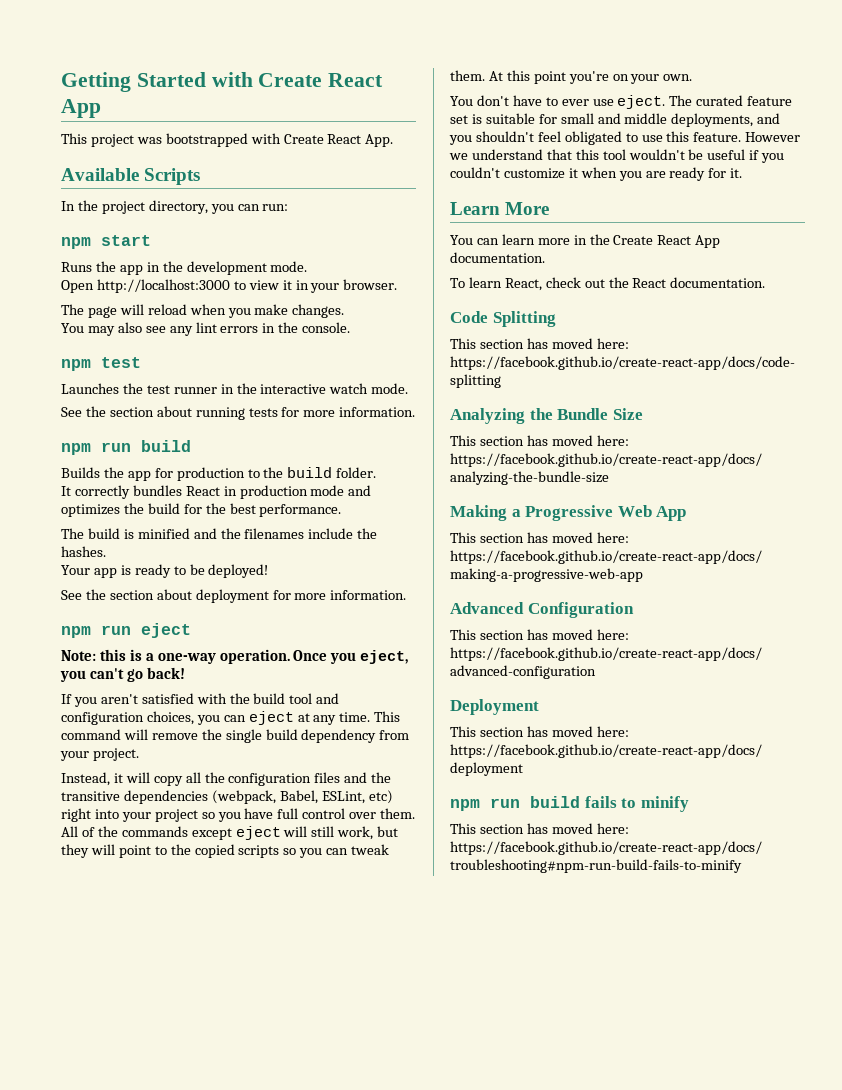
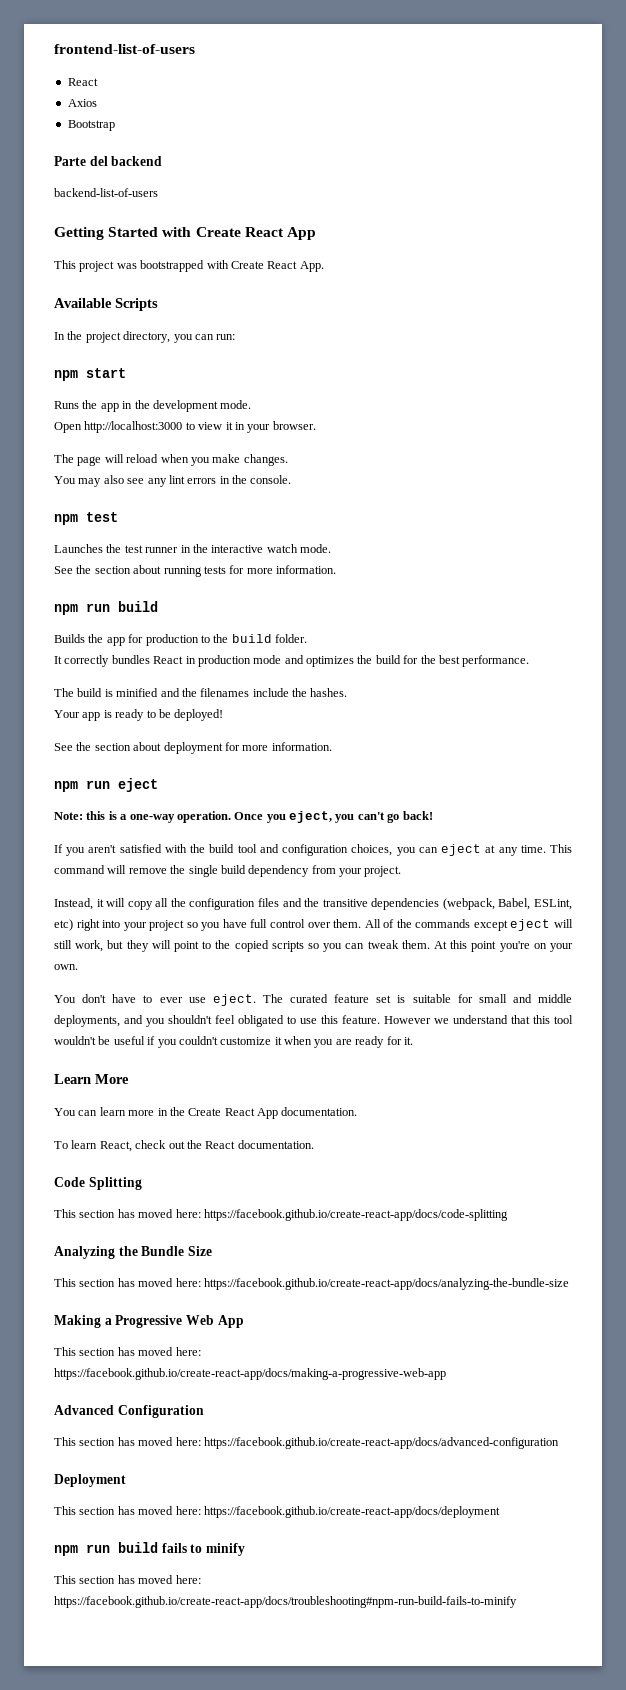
(61, 82) none -> [54,44,195,54] [67,78,98,86] [67,99,97,107] [67,120,115,131] [54,156,163,166] [54,188,158,197] frontend-list-of-users // React // Axios // Bootstrap // Parte del backend // backend-list-of-users //

